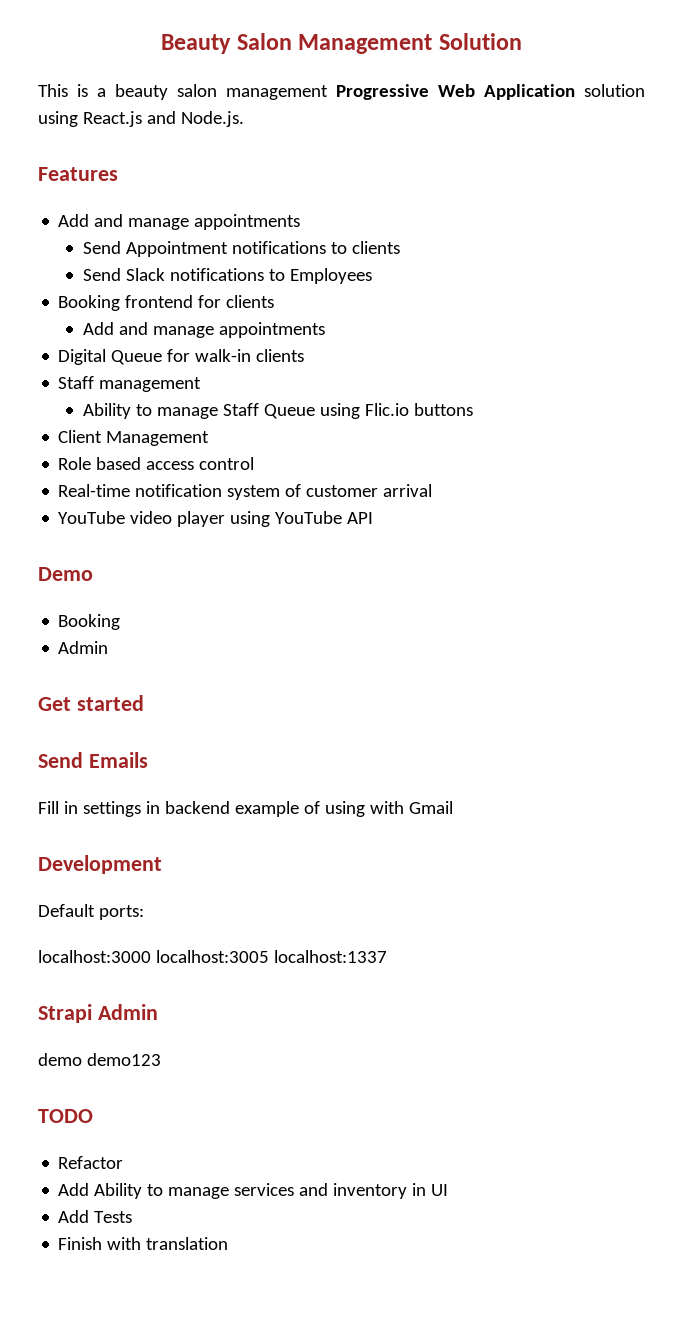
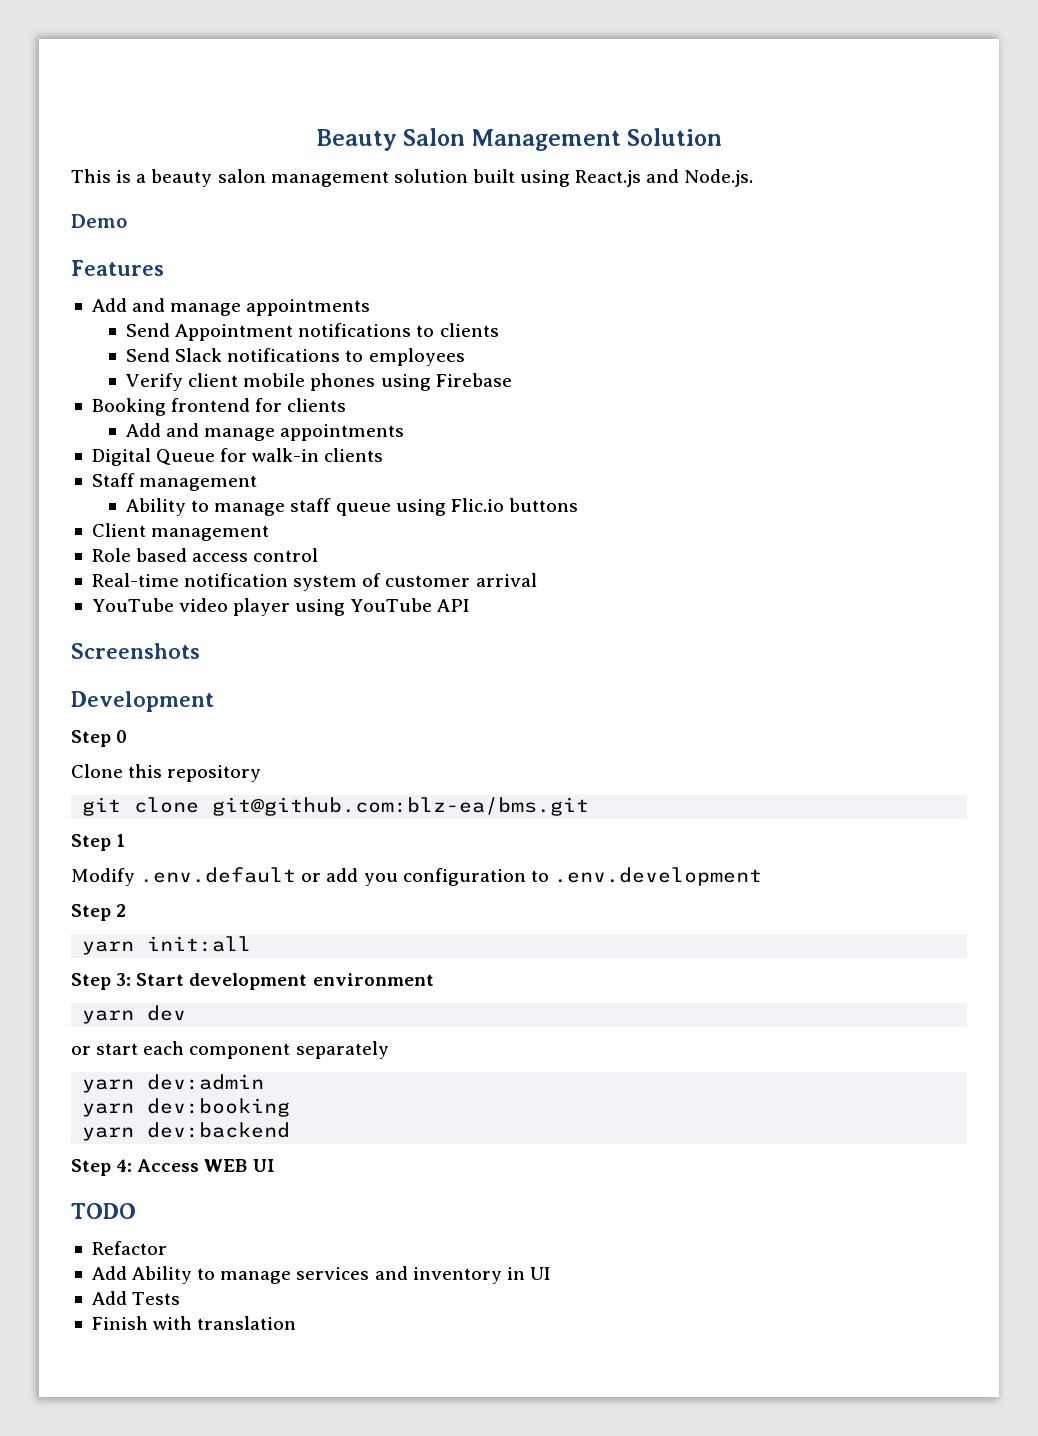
[336,84,645,100] Progressive Web Application solution -> [393,169,515,183] solution built
(244, 119) none -> [71,214,127,228] // Demo
[289,268,372,284] Employees -> [368,348,465,366] [126,373,512,391] employees // Verify client mobile phones using Firebase
[222,403,315,419] Staff Queue -> [290,498,391,516] staff queue
[106,431,210,446] Management -> [151,525,270,541] management
[38,567,93,581] [58,614,121,630] [58,641,109,654] [38,695,144,711] [38,752,148,768] [38,801,453,817] [38,855,162,874] [38,904,144,920] [38,950,387,963] [38,1004,158,1023] [38,1053,161,1066] Demo // Booking // Admin // Get started // Send Emails // Fill in settings in backend example of using with Gmail // Development // Default ports: // localhost:3000 localhost:3005 localhost:1337 // Strapi Admin // demo demo123 -> [71,643,200,659] [71,691,214,712] [71,730,128,747] [71,764,262,782] [82,797,590,816] [71,834,126,851] [71,867,762,886] [71,904,127,921] [82,936,252,955] [71,973,434,990] [82,1005,187,1024] [71,1041,389,1059] [82,1074,265,1093] [82,1098,291,1117] [82,1122,291,1141] [71,1159,275,1176] Screenshots // Development // Step 0 // Clone this repository // git clone git@github.com:blz-ea/bms.git // Step 1 // Modify .env.default or add you configuration to .env.development // Step 2 // yarn init:all // Step 3: Start development environment // yarn dev // or start each component separately // yarn dev:admin // yarn dev:booking // yarn dev:backend // Step 4: Access WEB UI

